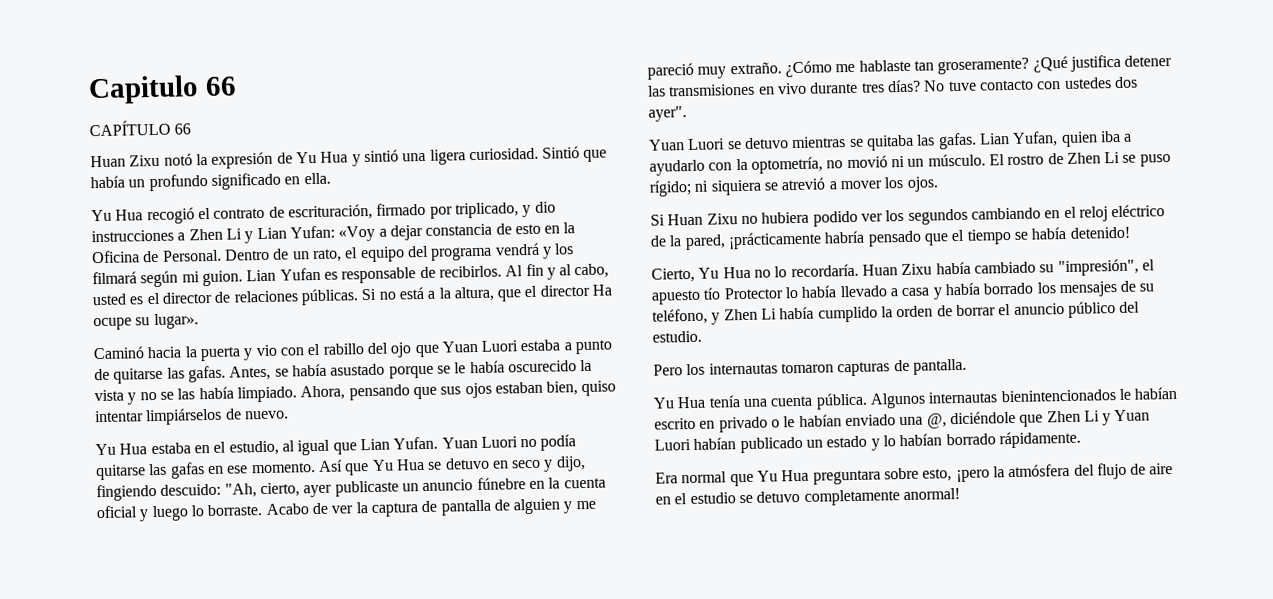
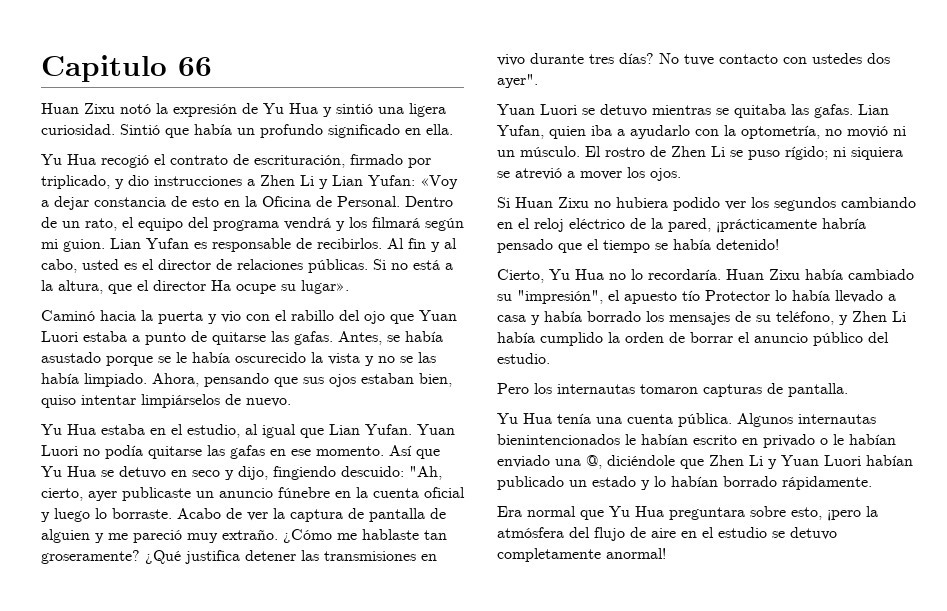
[89,119,192,137] // CAPÍTULO 66 -> (212, 66) none

